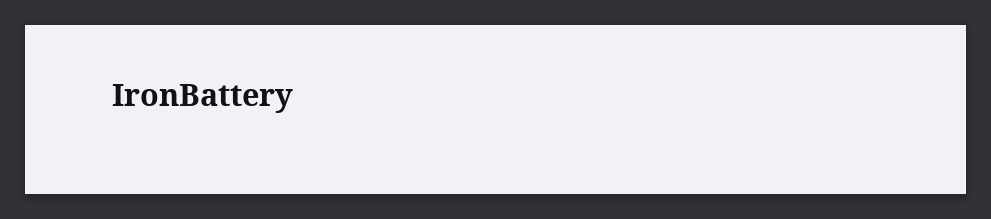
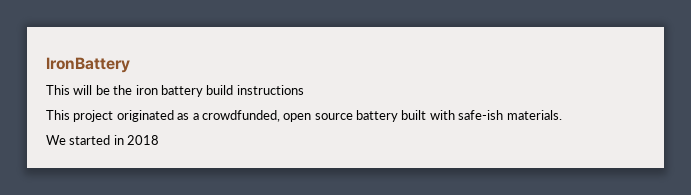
(293, 98) none -> [46,85,304,97] [46,110,562,122] [46,135,160,145] // This will be the iron battery build instructions // This project originated as a crowdfunded, open source battery built with safe-ish materials. // We started in 2018

